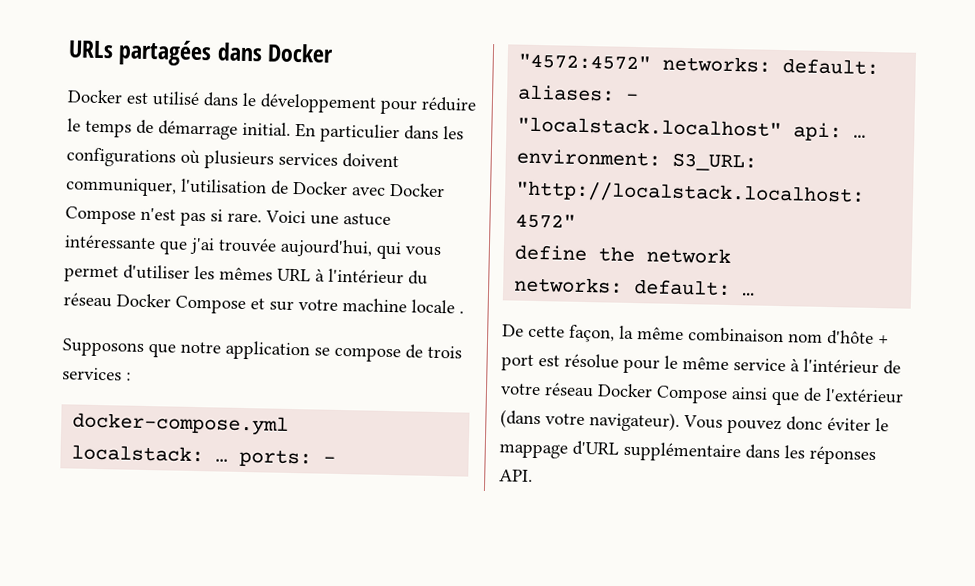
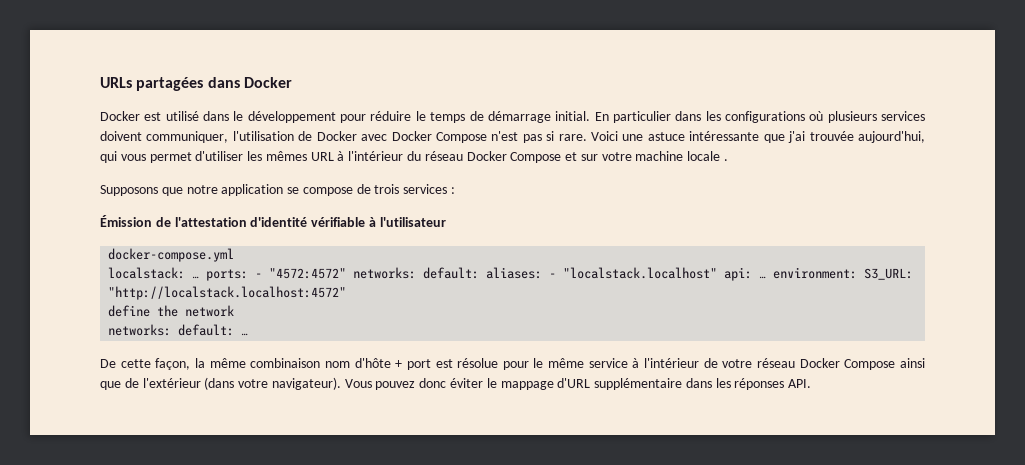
(131, 376) none -> [100,215,446,227] // Émission de l'attestation d'identité vérifiable à l'utilisateur

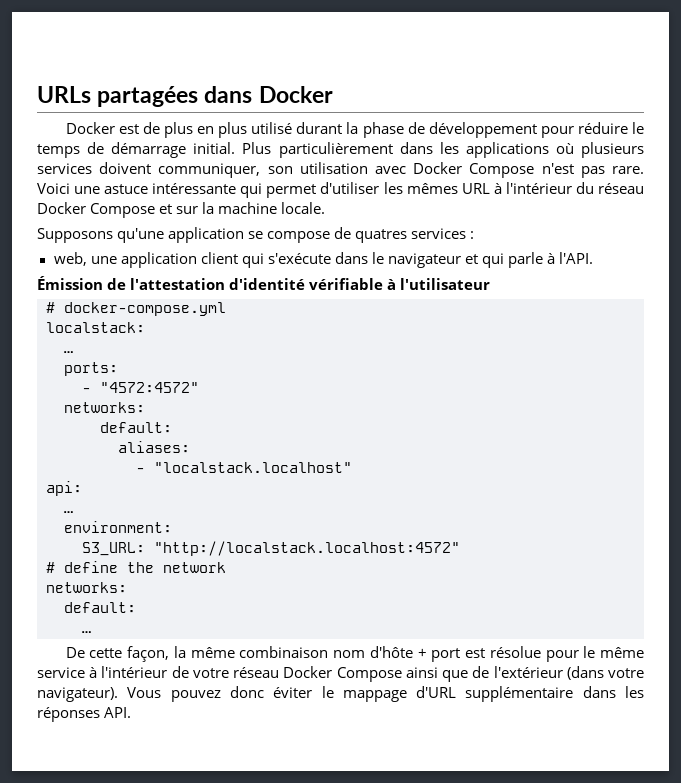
[165,111,244,121] utilisé dans le -> [142,122,425,138] de plus en plus utilisé durant la phase de
[594,111,805,123] En particulier dans les configurations -> [242,142,549,158] Plus particulièrement dans les applications
[232,131,357,141] l'utilisation de Docker -> [267,162,368,174] son utilisation
[546,131,555,141] si -> (605, 172) none
[763,131,926,143] [100,151,146,163] que j'ai trouvée aujourd'hui, qui vous -> [240,183,263,198] qui
[601,151,729,161] votre machine locale . -> [202,202,326,214] la machine locale.
[161,185,218,196] que notre -> [117,228,165,243] qu'une
[374,184,400,194] trois -> [355,229,408,243] quatres
(456, 190) none -> [53,252,594,268] // web, une application client qui s'exécute dans le navigateur et qui parle à l'API.
(446, 222) none -> [46,302,55,313] #
[192,276,200,279] … -> [64,351,73,353] // … //
(249, 275) none -> (118, 369) //
[353,267,480,279] networks: default: -> [64,402,145,413] [100,422,172,433] // networks: // default: //
(543, 273) none -> (190, 447) //
(718, 273) none -> (352, 467) //
[759,276,767,279] … -> [64,511,73,513] // … //
(858, 273) none -> (172, 527) //
(347, 293) none -> [46,562,55,573] #
[178,324,235,336] default: -> [64,602,136,613] // default: //

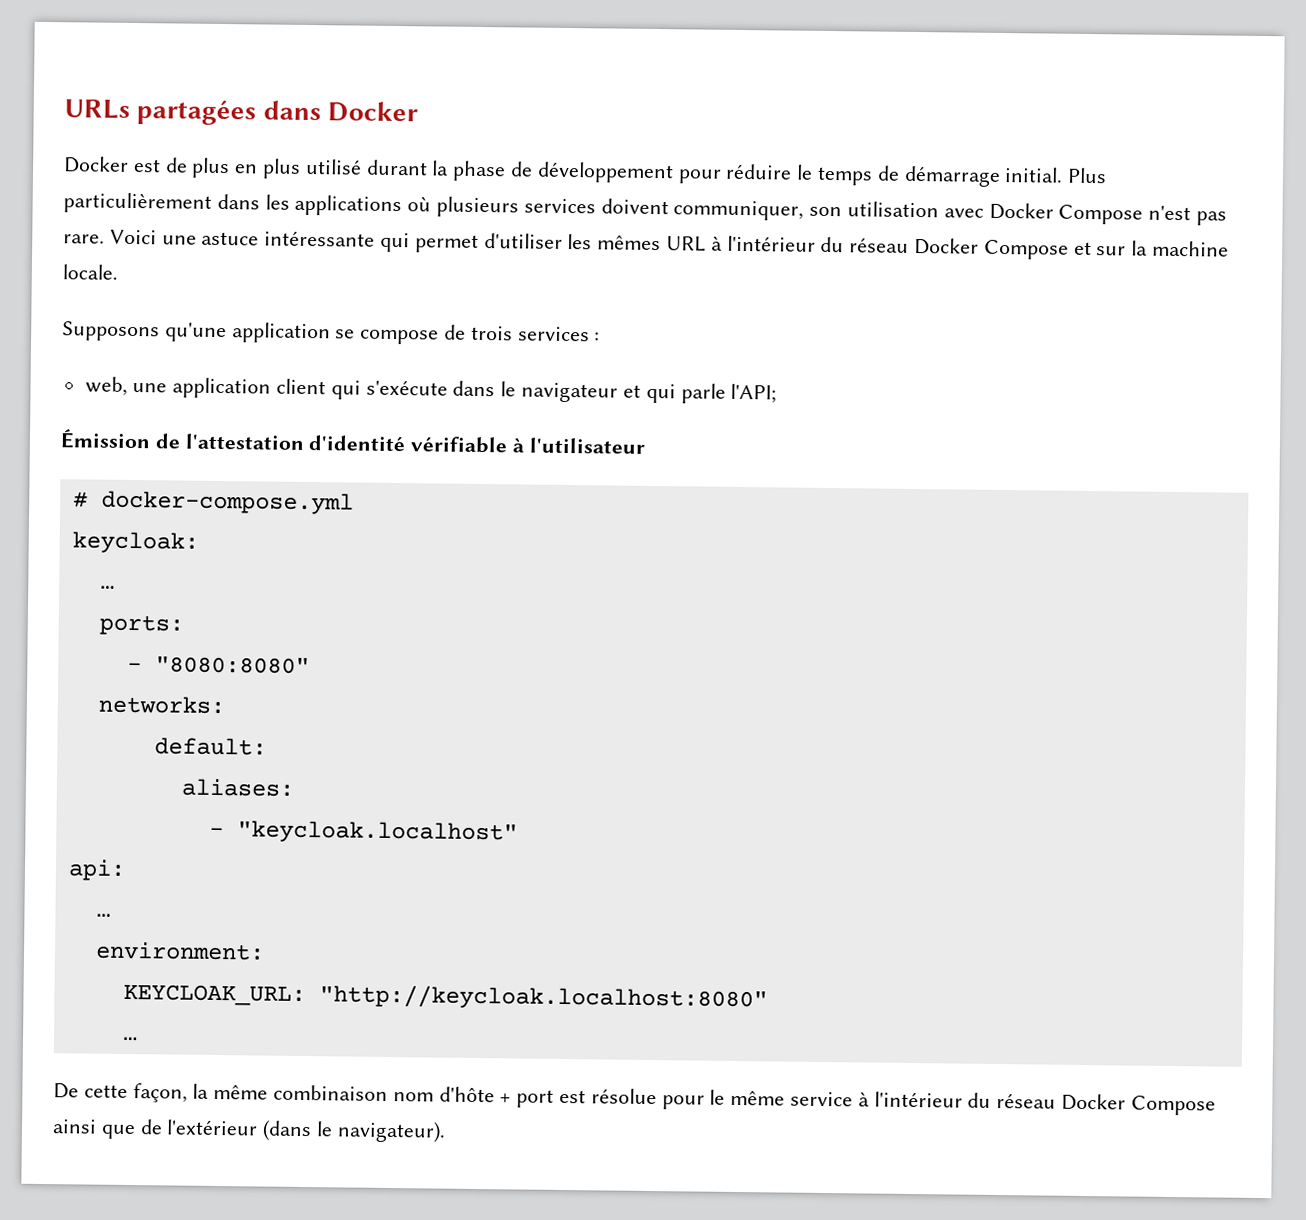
[355,229,408,243] quatres -> [470,325,513,341] trois
[547,252,594,264] à l'API. -> [730,383,778,404] l'API;
[46,322,145,333] localstack: -> [71,531,199,554] keycloak:
[100,382,199,393] "4572:4572" -> [154,656,310,675] "8080:8080"
[154,462,352,473] "localstack.localhost" -> [236,820,518,845] "keycloak.localhost"
[82,541,460,556] [46,561,226,573] [46,582,127,593] [64,602,136,613] S3_URL: "http://localstack.localhost:4572" // # define the network // networks: // default: -> [122,983,768,1012] KEYCLOAK_URL: "http://keycloak.localhost:8080"
[171,666,229,678] de votre -> [967,1092,992,1108] du
[608,668,644,678] [37,686,644,702] [37,707,132,722] votre navigateur). Vous pouvez donc éviter le mappage d'URL supplémentaire dans les réponses API. -> [316,1120,446,1143] le navigateur).

